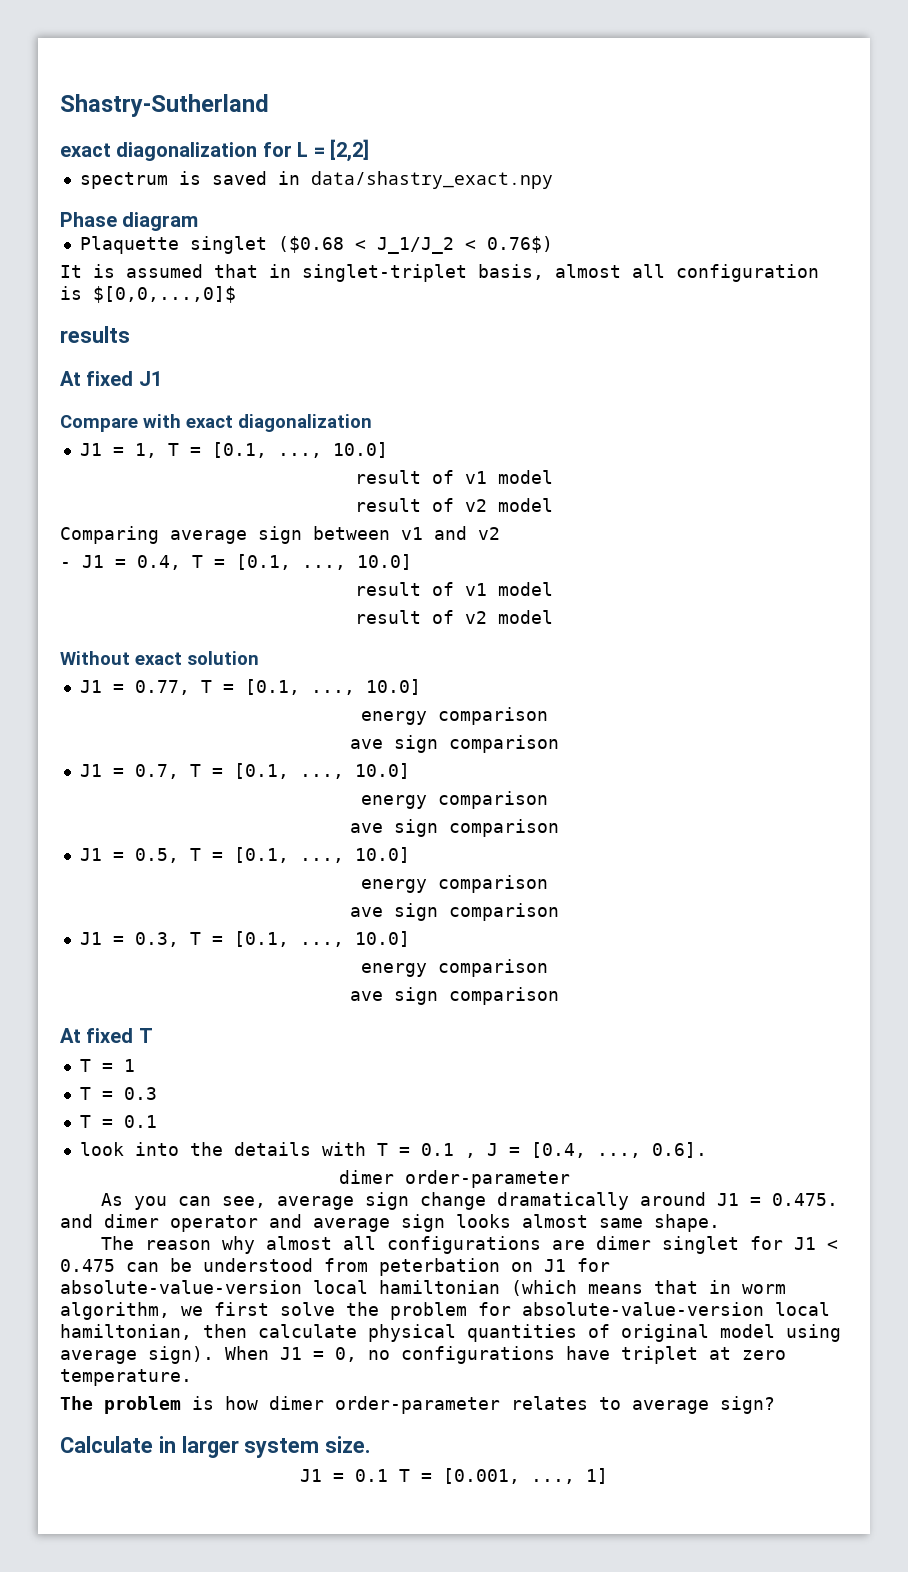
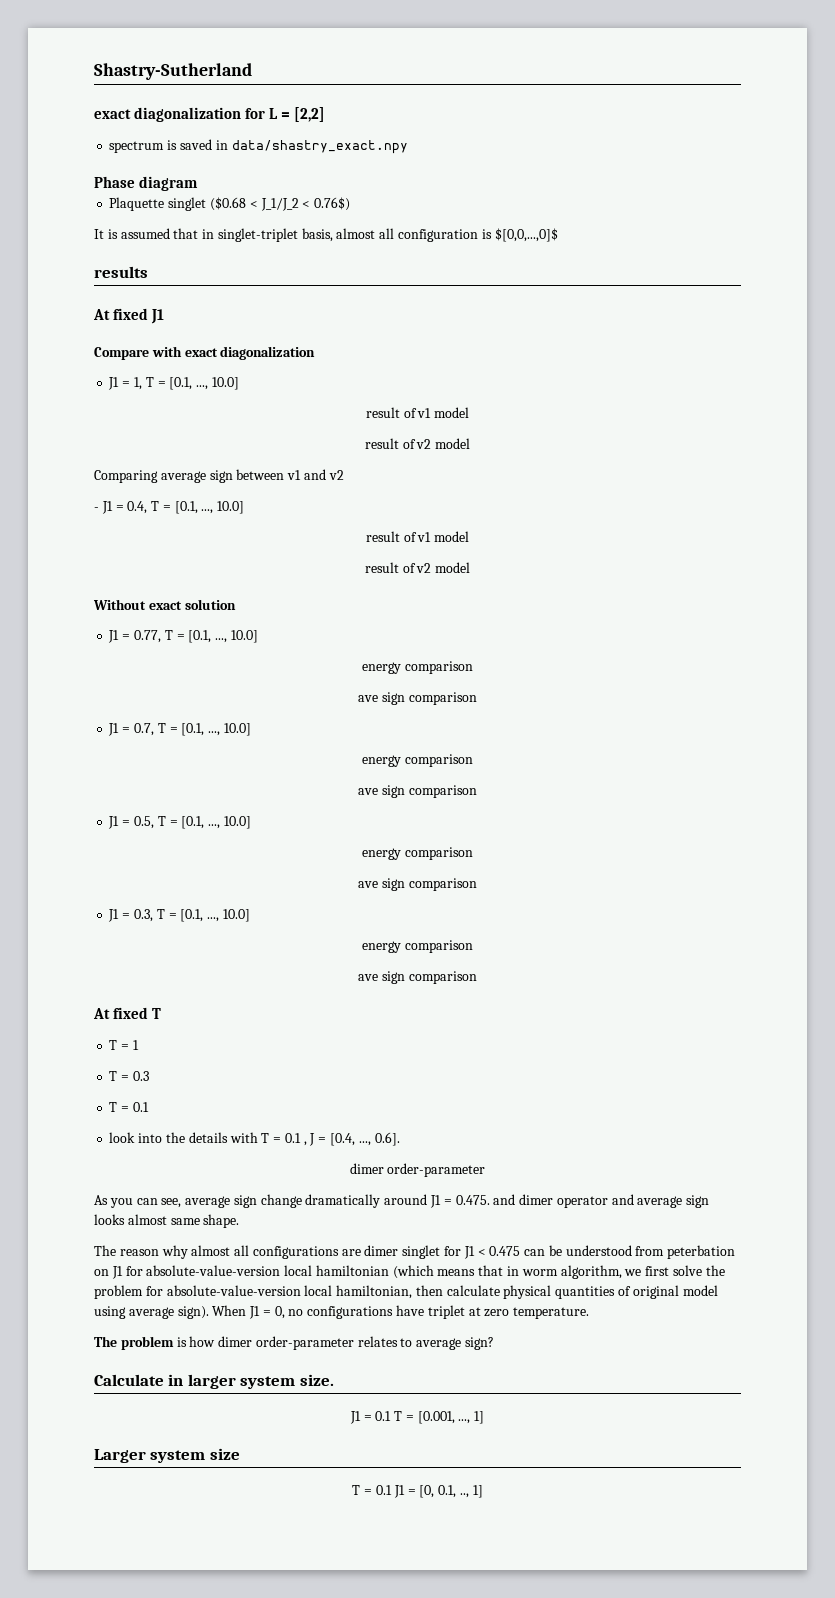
(608, 1476) none -> [94,1448,240,1463] [352,1485,483,1498] // Larger system size // T = 0.1 J1 = [0, 0.1, .., 1]

